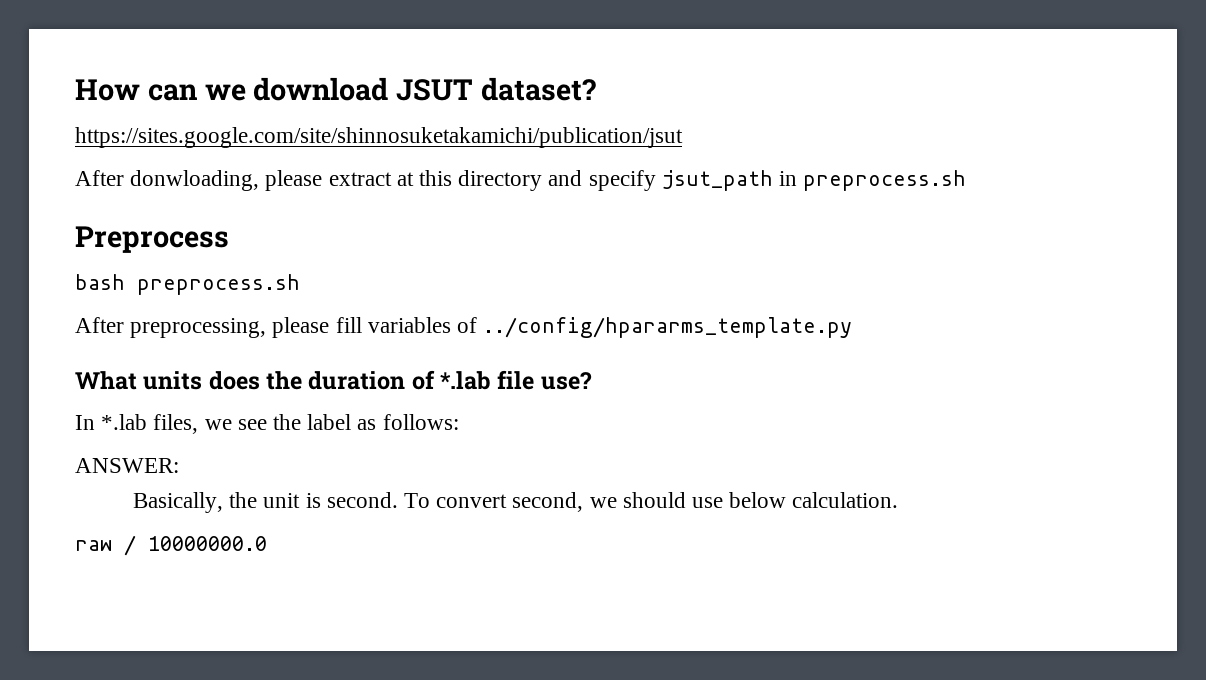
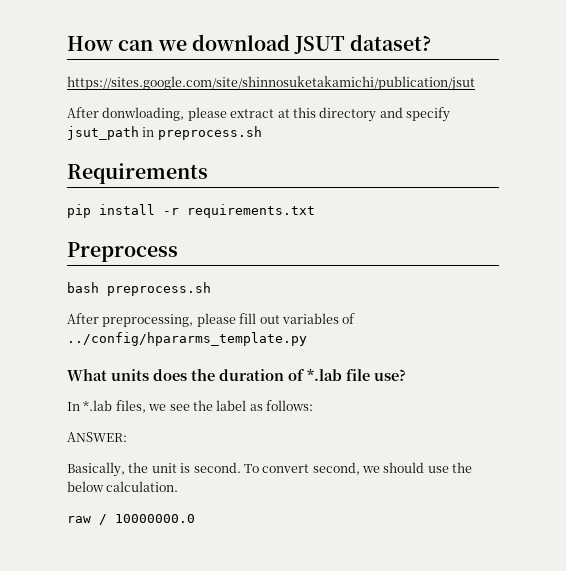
(967, 180) none -> [67,163,208,184] [67,204,315,218] // Requirements // pip install -r requirements.txt
(362, 325) none -> [259,315,280,324] out
(724, 502) none -> [452,462,473,473] the

